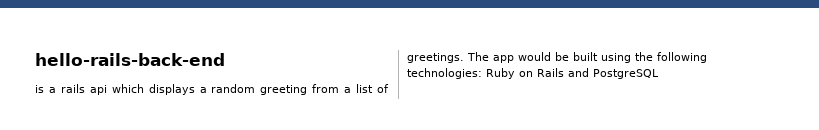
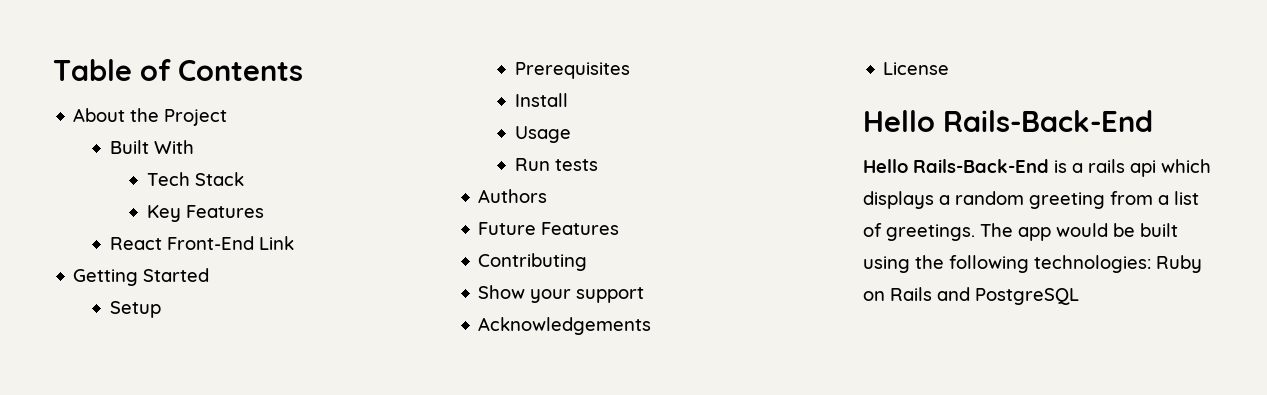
[35,53,225,66] hello-rails-back-end // -> [53,59,303,81] [73,108,228,126] [109,140,194,154] [146,172,244,186] [146,205,264,222] [109,236,294,250] [73,268,210,286] [109,301,161,318] [514,62,630,79] [514,93,568,107] [514,126,571,143] [514,158,598,171] [478,189,548,203] [478,222,620,235] [478,253,588,271] [478,285,645,303] [478,317,652,335] [883,62,950,75] [863,110,1153,132] [863,159,1049,173] Table of Contents // About the Project // Built With // Tech Stack // Key Features // React Front-End Link // Getting Started // Setup // Prerequisites // Install // Usage // Run tests // Authors // Future Features // Contributing // Show your support // Acknowledgements // License // Hello Rails-Back-End // Hello Rails-Back-End

